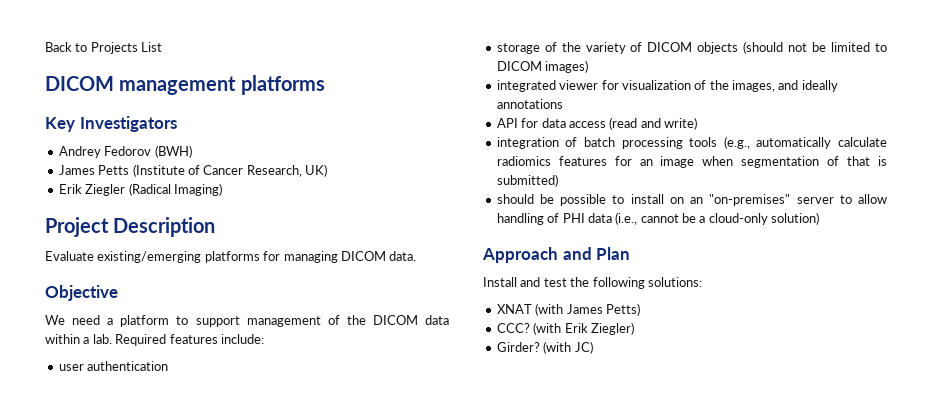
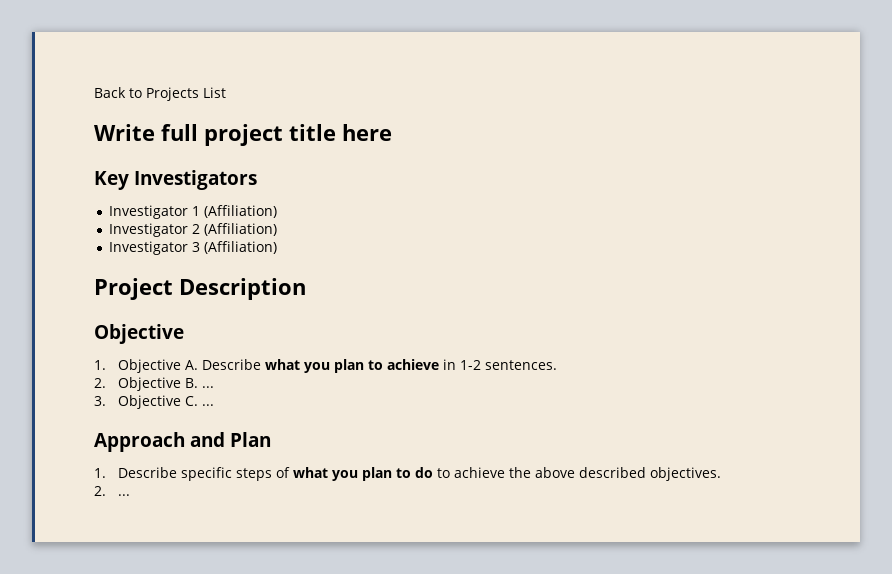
[45,75,325,95] [45,116,177,132] [58,145,192,158] [58,164,327,177] [58,183,222,196] [45,217,216,237] [45,251,417,263] [45,285,118,301] [45,315,450,327] [45,334,264,346] [58,361,169,371] [496,41,887,54] [496,60,589,73] [496,80,838,92] [496,99,563,109] [496,117,697,130] [496,136,887,149] [496,156,887,168] [496,174,558,187] [496,194,887,206] [496,212,820,225] [482,247,631,263] [483,277,702,289] [496,303,640,316] [496,322,634,335] [496,341,593,354] DICOM management platforms // Key Investigators // Andrey Fedorov (BWH) // James Petts (Institute of Cancer Research, UK) // Erik Ziegler (Radical Imaging) // Project Description // Evaluate existing/emerging platforms for managing DICOM data. // Objective // We need a platform to support management of the DICOM data within a lab. Required features include: // user authentication // storage of the variety of DICOM objects (should not be limited to DICOM images) // integrated viewer for visualization of the images, and ideally annotations // API for data access (read and write) // integration of batch processing tools (e.g., automatically calculate radiomics features for an image when segmentation of that is submitted) // should be possible to install on an "on-premises" server to allow handling of PHI data (i.e., cannot be a cloud-only solution) // Approach and Plan // Install and test the following solutions: // XNAT (with James Petts) // CCC? (with Erik Ziegler) // Girder? (with JC) -> [94,124,392,146] [94,170,258,190] [109,205,278,219] [109,223,278,237] [109,241,278,255] [94,278,306,300] [94,324,184,344] [94,359,558,373] [94,377,215,391] [94,395,215,409] [94,432,272,452] [94,467,722,481] [94,486,131,496] Write full project title here // Key Investigators // Investigator 1 (Affiliation) // Investigator 2 (Affiliation) // Investigator 3 (Affiliation) // Project Description // Objective // 1. Objective A. Describe what you plan to achieve in 1-2 sentences. // 2. Objective B. ... // 3. Objective C. ... // Approach and Plan // 1. Describe specific steps of what you plan to do to achieve the above described objectives. // 2. ...

